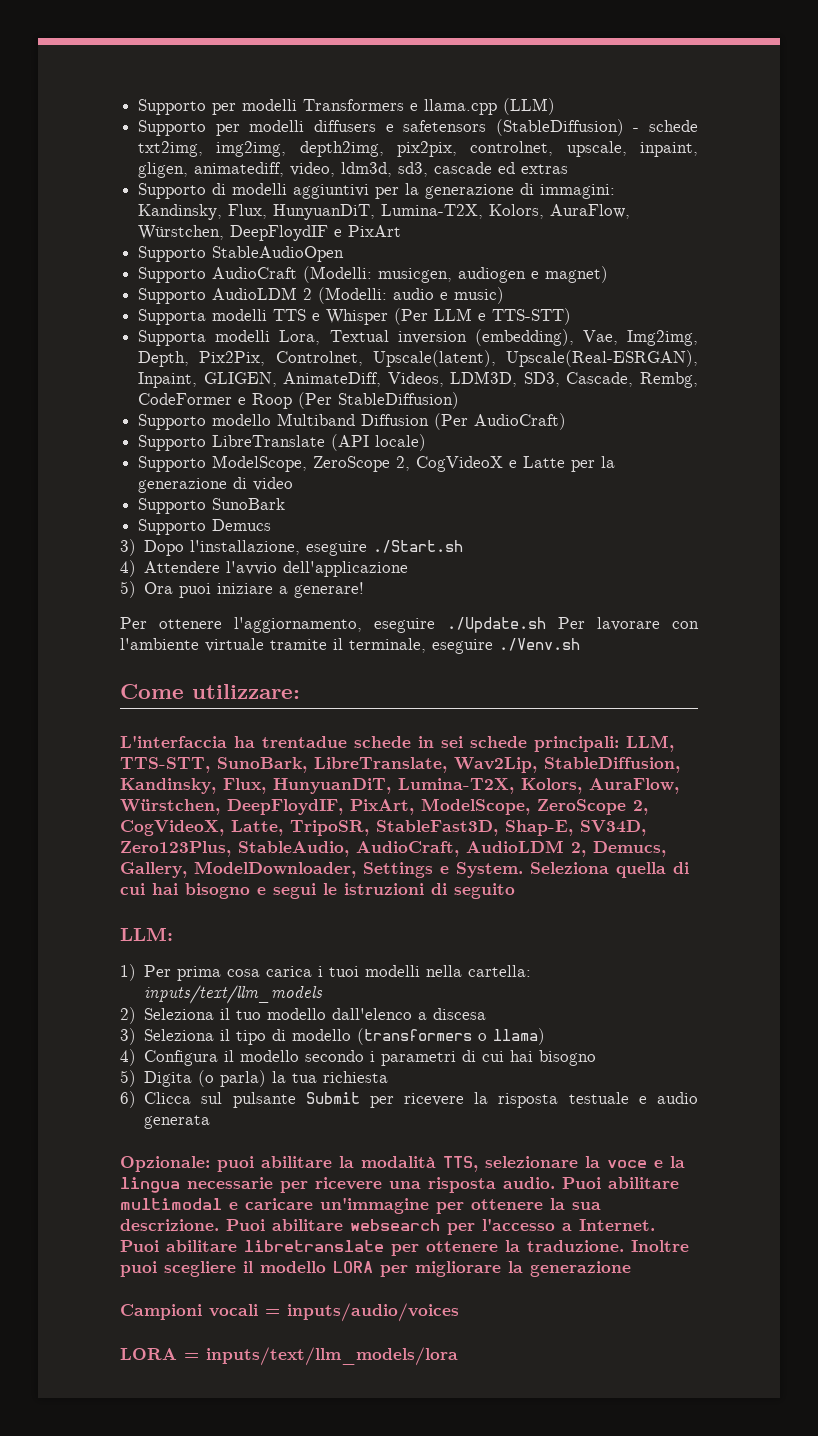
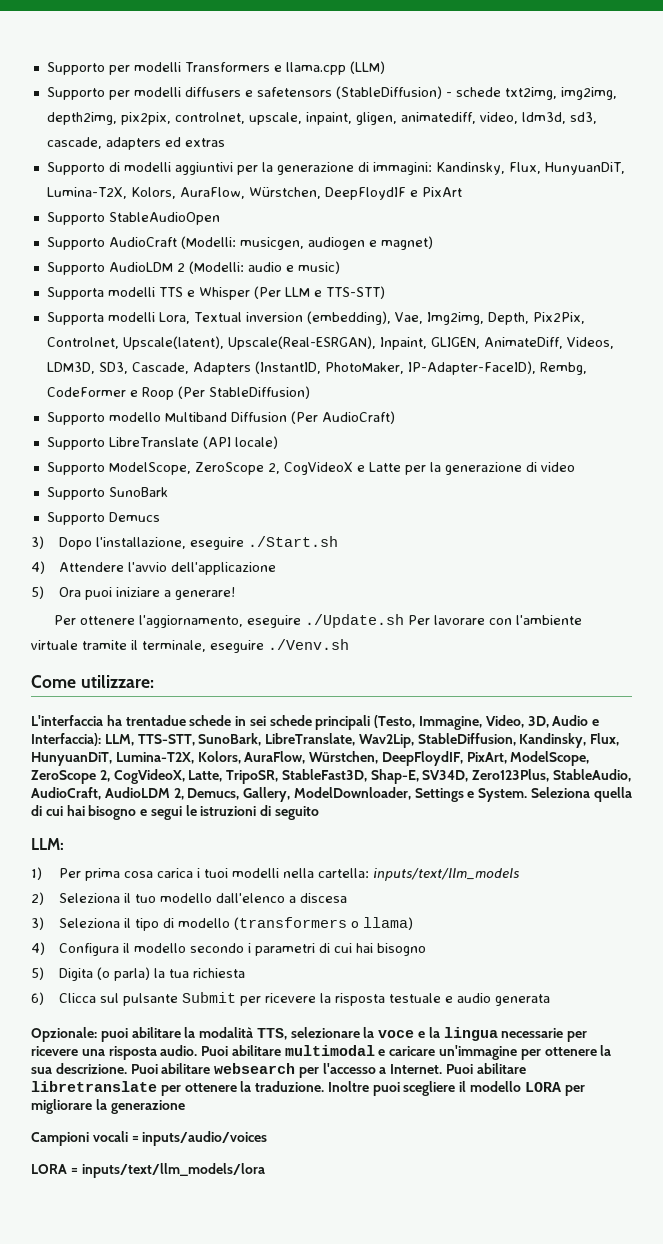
[434,162,493,174] cascade -> [46,137,161,150] cascade, adapters
(634, 379) none -> [192,361,536,375] Adapters (InstantID, PhotoMaker, IP-Adapter-FaceID),
[534,736,619,752] principali: -> [315,715,600,730] [31,733,101,746] principali (Testo, Immagine, Video, 3D, Audio e Interfaccia):

